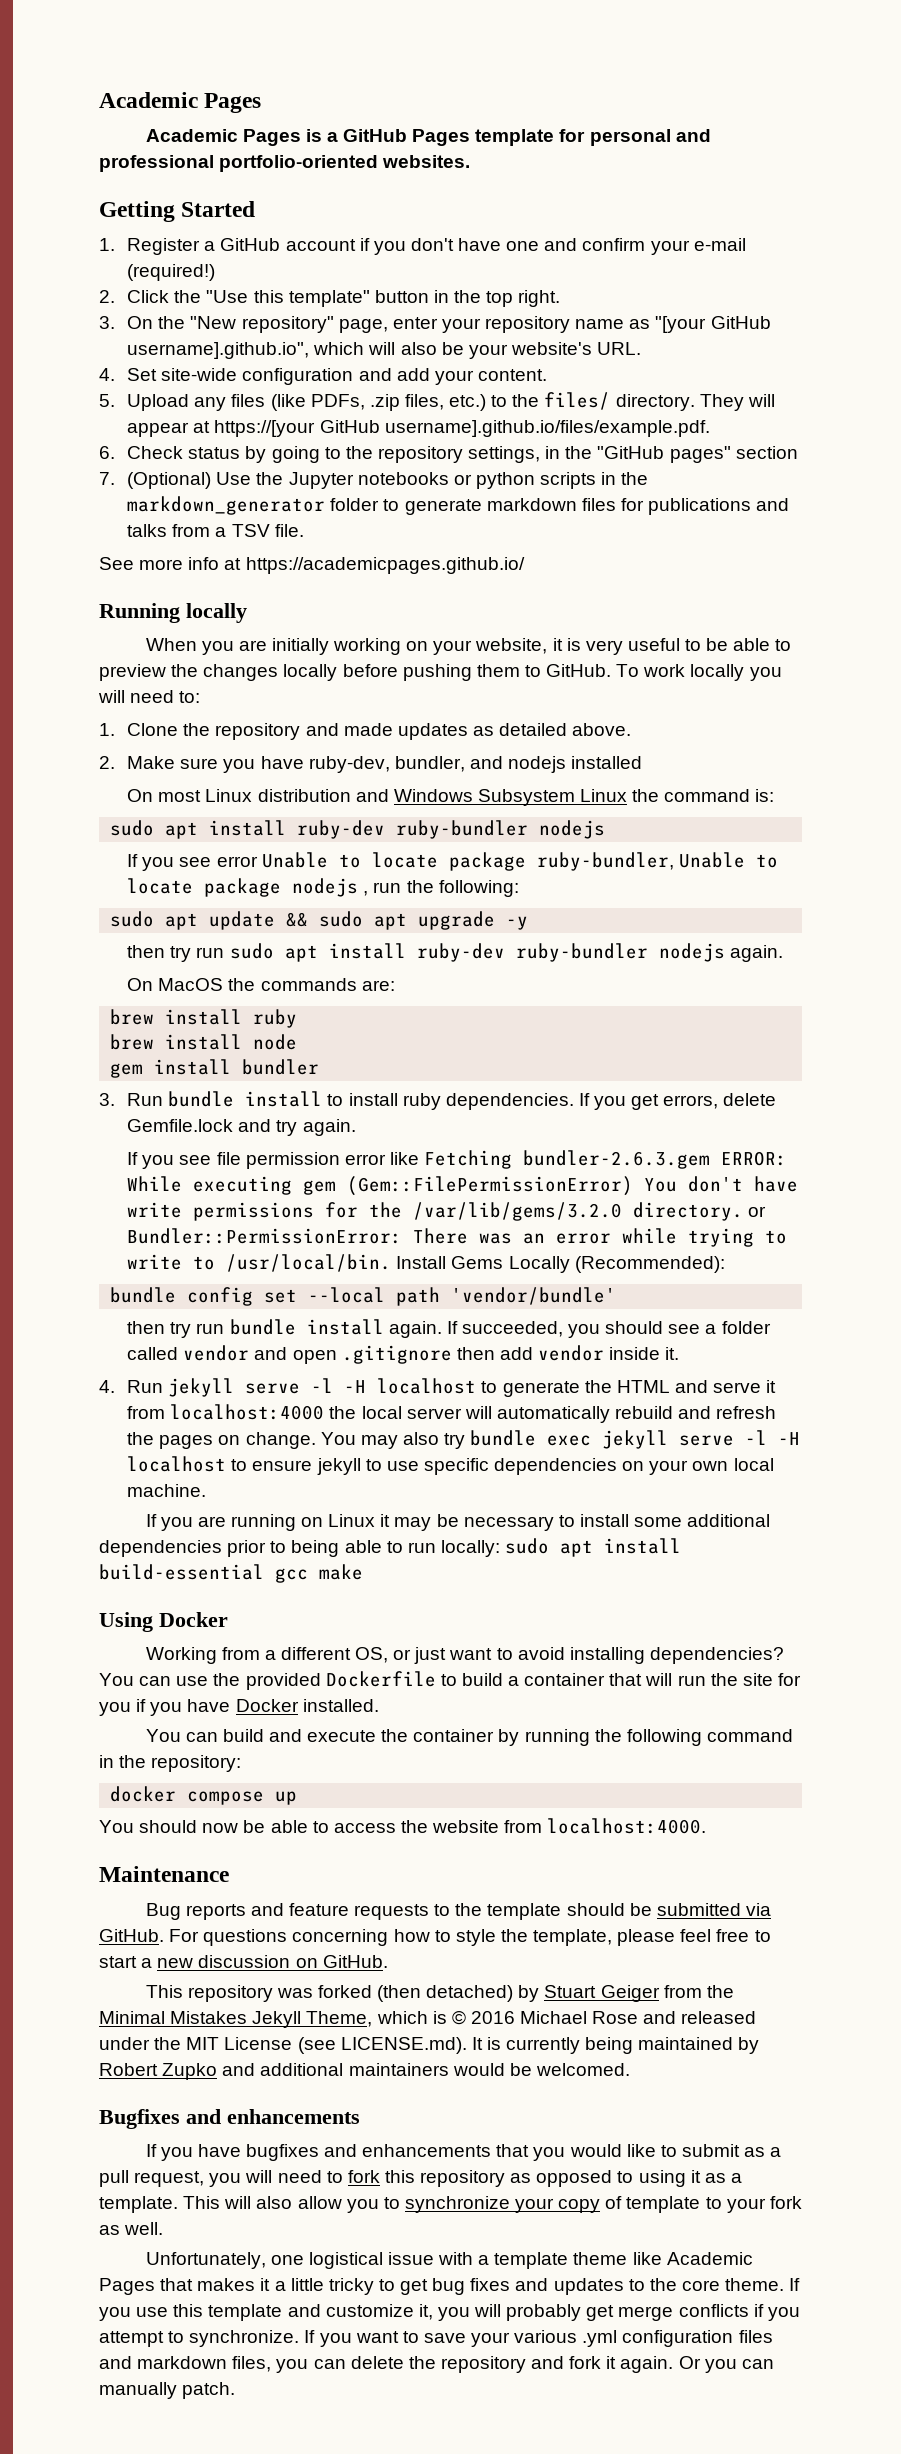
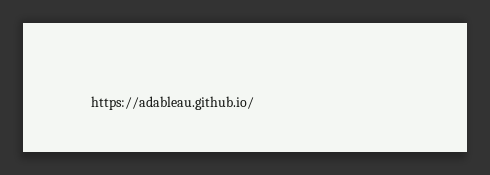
[99,92,262,113] [145,129,711,146] [99,155,471,172] [99,201,256,222] [99,238,746,255] [127,264,216,281] [99,290,561,307] [99,316,771,333] [127,342,642,359] [99,368,547,385] [99,392,775,411] [127,420,710,437] [99,446,798,463] [99,472,649,489] [127,496,790,515] [127,524,304,537] [99,557,525,574] [99,603,247,623] [145,638,792,655] [99,664,782,681] [98,690,201,703] [99,723,632,740] [99,756,643,773] [127,789,775,806] [110,820,606,839] [127,852,778,871] [127,878,519,897] [110,911,529,930] [127,943,783,962] [127,978,395,991] [110,1009,298,1028] [110,1034,298,1050] [110,1059,320,1078] [99,1091,777,1110] [127,1119,356,1136] [127,1150,788,1169] [127,1176,799,1196] [127,1202,767,1221] [127,1228,788,1247] [127,1254,725,1273] [110,1287,617,1306] [127,1319,771,1338] [127,1345,680,1364] [99,1378,777,1397] [127,1404,777,1423] [127,1430,801,1449] [127,1456,774,1475] [127,1484,207,1497] [145,1514,771,1531] [99,1538,682,1557] [99,1564,363,1583] [99,1612,228,1632] [145,1647,784,1664] [99,1671,801,1690] [99,1699,379,1716] [145,1729,793,1746] [99,1755,242,1772] [110,1786,298,1805] [99,1818,707,1834] [99,1866,229,1882] [145,1903,771,1920] [99,1929,771,1946] [99,1955,388,1968] [145,1985,734,2002] [99,2010,757,2028] [99,2037,760,2054] [99,2063,630,2080] [99,2109,360,2129] [145,2144,782,2161] [99,2170,742,2187] [99,2196,802,2213] [99,2222,164,2235] [145,2252,753,2269] [99,2278,801,2295] [99,2304,800,2321] [99,2330,773,2347] [99,2356,774,2373] [99,2382,236,2399] Academic Pages // Academic Pages is a GitHub Pages template for personal and professional portfolio-oriented websites. // Getting Started // 1. Register a GitHub account if you don't have one and confirm your e-mail (required!) // 2. Click the "Use this template" button in the top right. // 3. On the "New repository" page, enter your repository name as "[your GitHub username].github.io", which will also be your website's URL. // 4. Set site-wide configuration and add your content. // 5. Upload any files (like PDFs, .zip files, etc.) to the files/ directory. They will appear at https://[your GitHub username].github.io/files/example.pdf. // 6. Check status by going to the repository settings, in the "GitHub pages" section // 7. (Optional) Use the Jupyter notebooks or python scripts in the markdown_generator folder to generate markdown files for publications and talks from a TSV file. // See more info at https://academicpages.github.io/ // Running locally // When you are initially working on your website, it is very useful to be able to preview the changes locally before pushing them to GitHub. To work locally you will need to: // 1. Clone the repository and made updates as detailed above. // 2. Make sure you have ruby-dev, bundler, and nodejs installed // On most Linux distribution and Windows Subsystem Linux the command is: // sudo apt install ruby-dev ruby-bundler nodejs // If you see error Unable to locate package ruby-bundler, Unable to locate package nodejs , run the following: // sudo apt update && sudo apt upgrade -y // then try run sudo apt install ruby-dev ruby-bundler nodejs again. // On MacOS the commands are: // brew install ruby // brew install node // gem install bundler // 3. Run bundle install to install ruby dependencies. If you get errors, delete Gemfile.lock and try again. // If you see file permission error like Fetching bundler-2.6.3.gem ERROR: While executing gem (Gem::FilePermissionError) You don't have write permissions for the /var/lib/gems/3.2.0 directory. or Bundler::PermissionError: There was an error while trying to write to /usr/local/bin. Install Gems Locally (Recommended): // bundle config set --local path 'vendor/bundle' // then try run bundle install again. If succeeded, you should see a folder called vendor and open .gitignore then add vendor inside it. // 4. Run jekyll serve -l -H localhost to generate the HTML and serve it from localhost:4000 the local server will automatically rebuild and refresh the pages on change. You may also try bundle exec jekyll serve -l -H localhost to ensure jekyll to use specific dependencies on your own local machine. // If you are running on Linux it may be necessary to install some additional dependencies prior to being able to run locally: sudo apt install build-essential gcc make // Using Docker // Working from a different OS, or just want to avoid installing dependencies? You can use the provided Dockerfile to build a container that will run the site for you if you have Docker installed. // You can build and execute the container by running the following command in the repository: // docker compose up // You should now be able to access the website from localhost:4000. // Maintenance // Bug reports and feature requests to the template should be submitted via GitHub. For questions concerning how to style the template, please feel free to start a new discussion on GitHub. // This repository was forked (then detached) by Stuart Geiger from the Minimal Mistakes Jekyll Theme, which is © 2016 Michael Rose and released under the MIT License (see LICENSE.md). It is currently being maintained by Robert Zupko and additional maintainers would be welcomed. // Bugfixes and enhancements // If you have bugfixes and enhancements that you would like to submit as a pull request, you will need to fork this repository as opposed to using it as a template. This will also allow you to synchronize your copy of template to your fork as well. // Unfortunately, one logistical issue with a template theme like Academic Pages that makes it a little tricky to get bug fixes and updates to the core theme. If you use this template and customize it, you will probably get merge conflicts if you attempt to synchronize. If you want to save your various .yml configuration files and markdown files, you can delete the repository and fork it again. Or you can manually patch. -> [91,96,254,110] https://adableau.github.io/

